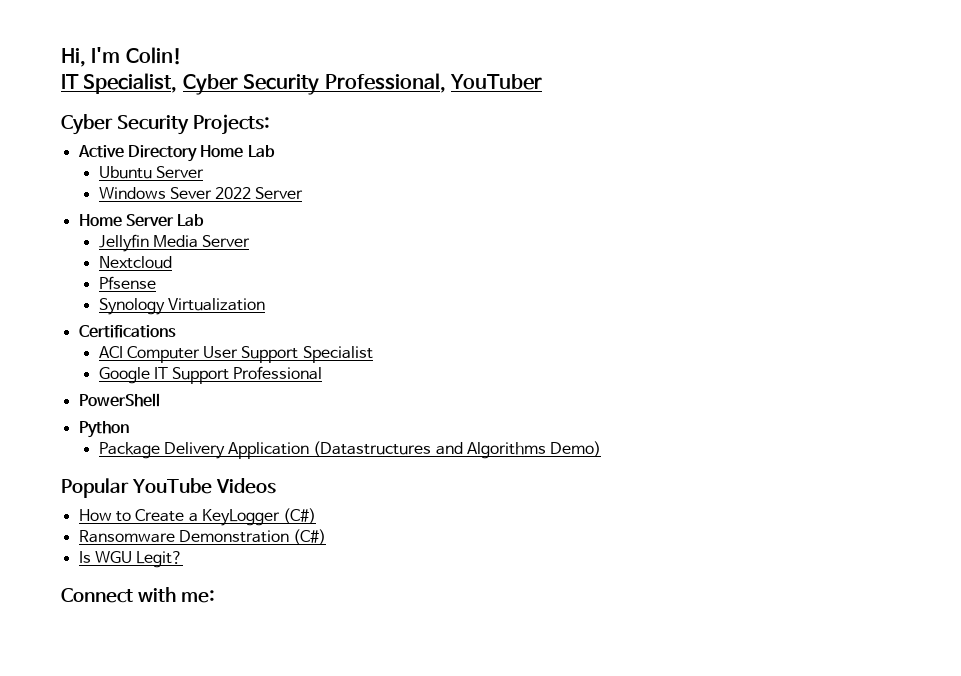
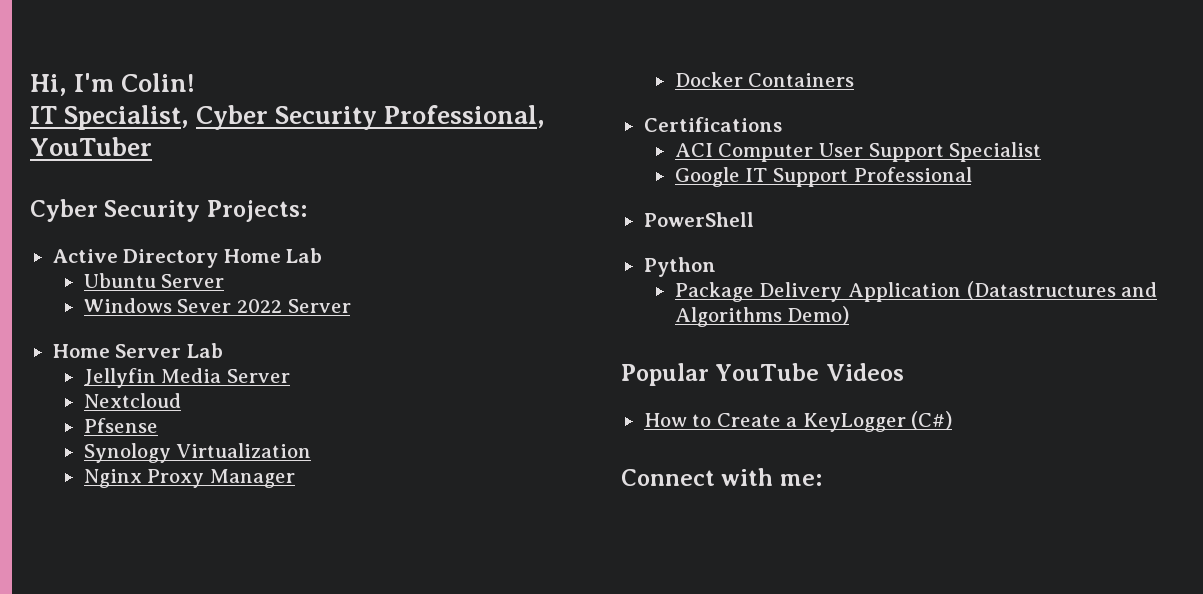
(265, 304) none -> [83,469,295,488] [674,72,855,87] // Nginx Proxy Manager // Docker Containers
[78,529,327,545] [78,551,184,568] // Ransomware Demonstration (C#) // Is WGU Legit? -> (953, 420) none

